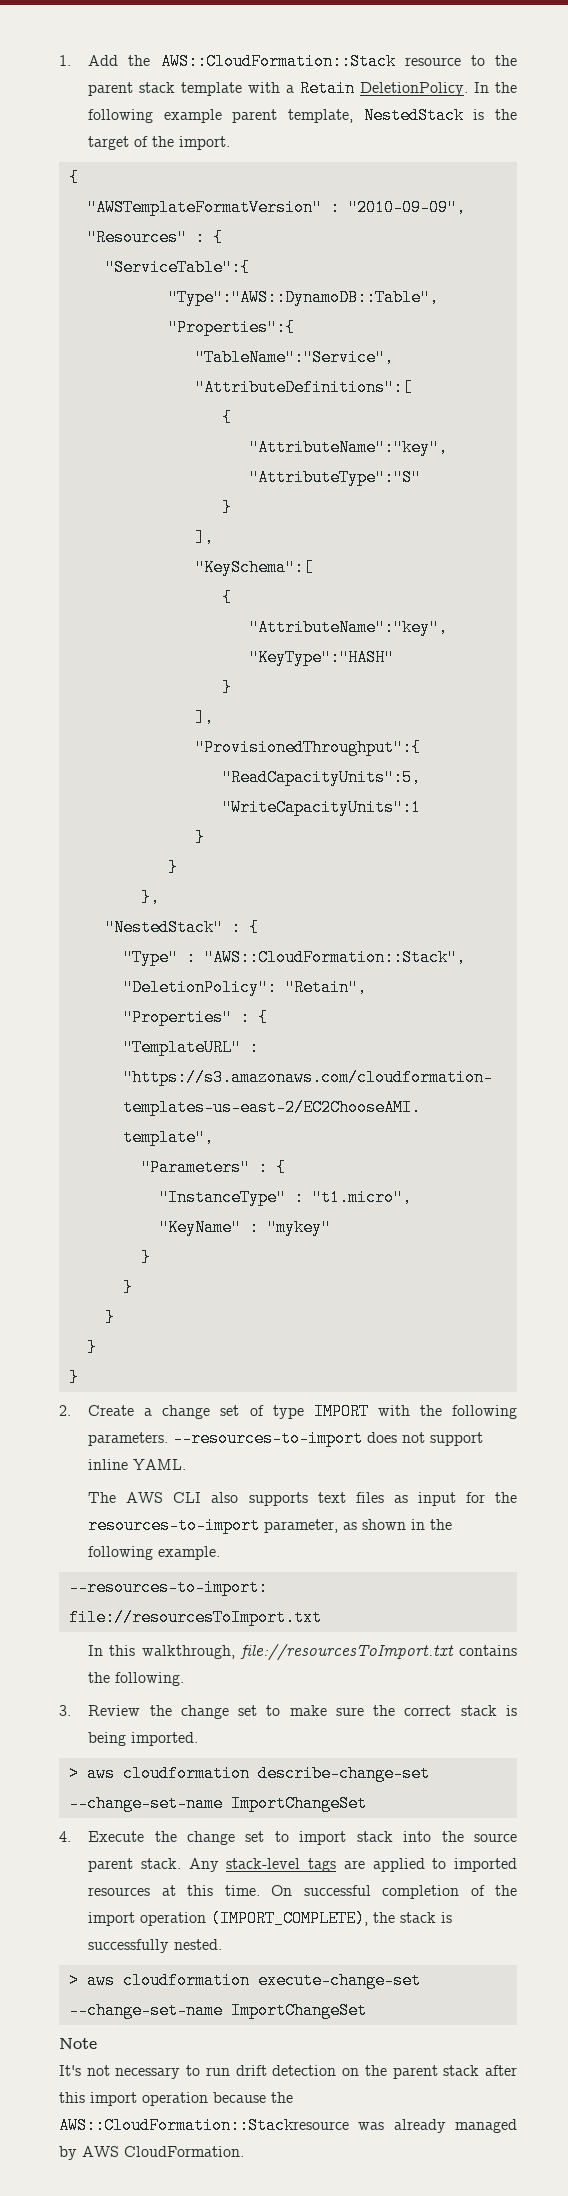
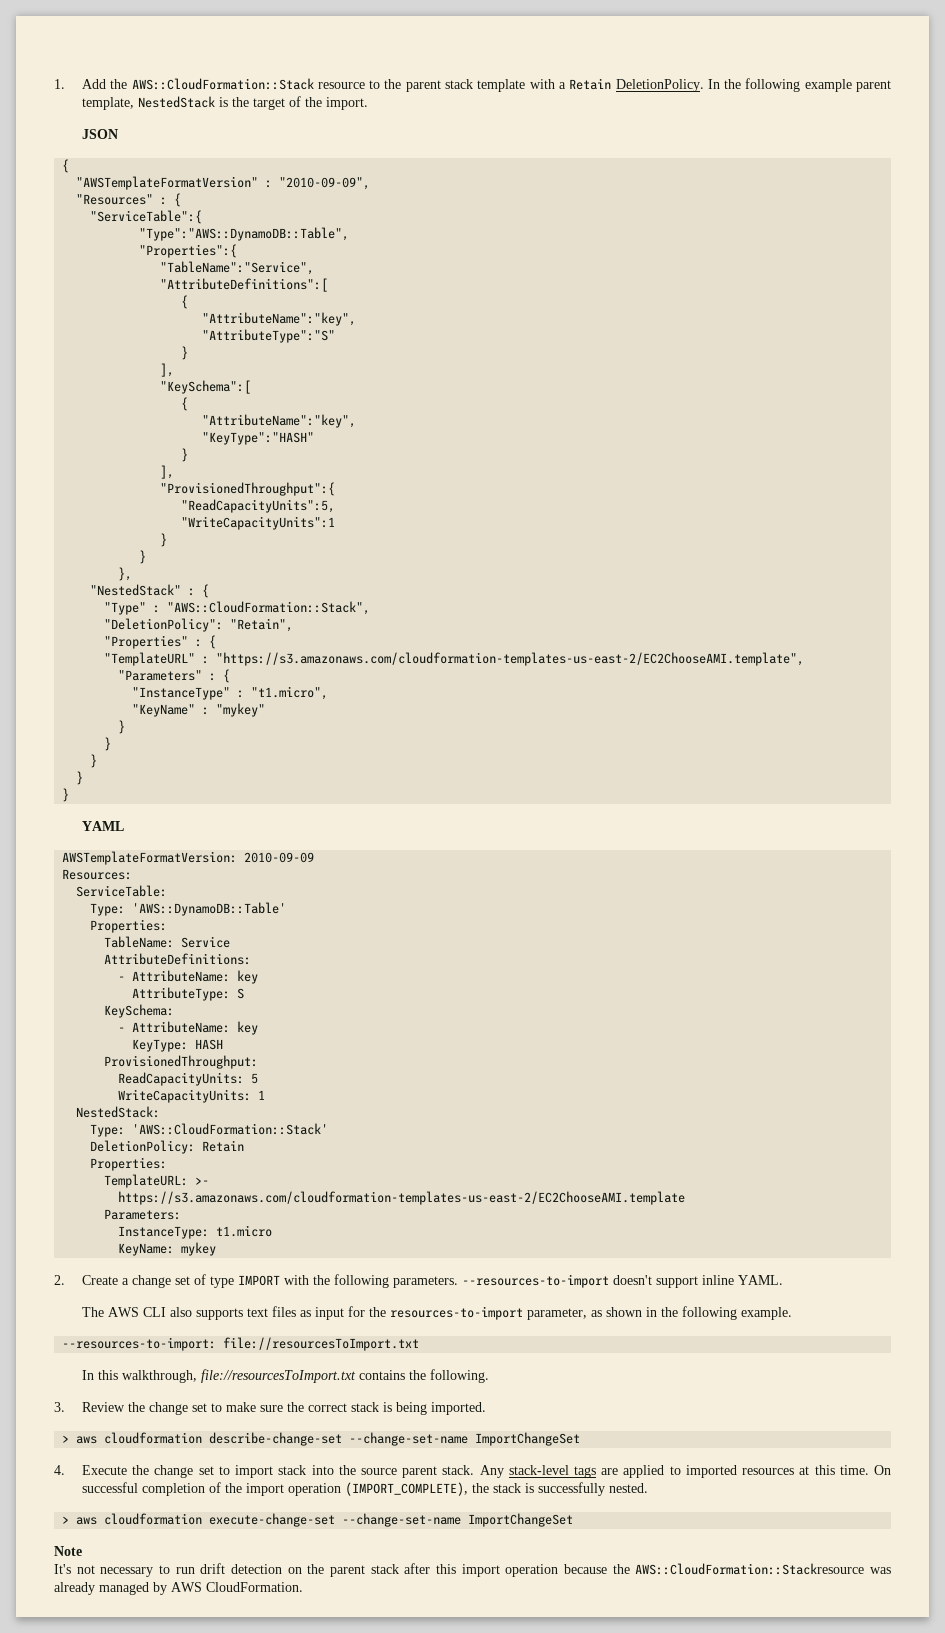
(231, 143) none -> [81,129,118,139] // JSON
(79, 1377) none -> [81,821,124,831] [62,851,315,865] [62,869,133,880] [76,885,168,897] [90,902,287,916] [90,919,168,933] [104,936,231,948] [104,953,252,965] [118,970,259,984] [132,987,245,1001] [104,1004,175,1018] [118,1021,259,1035] [132,1039,224,1052] [104,1055,259,1069] [118,1072,259,1086] [118,1089,266,1103] [76,1106,161,1118] [90,1123,329,1137] [90,1140,245,1154] [90,1157,168,1171] [104,1174,210,1188] [118,1191,686,1205] [104,1209,182,1220] [118,1225,273,1239] [118,1242,217,1256] // YAML // AWSTemplateFormatVersion: 2010-09-09 // Resources: // ServiceTable: // Type: 'AWS::DynamoDB::Table' // Properties: // TableName: Service // AttributeDefinitions: // - AttributeName: key // AttributeType: S // KeySchema: // - AttributeName: key // KeyType: HASH // ProvisionedThroughput: // ReadCapacityUnits: 5 // WriteCapacityUnits: 1 // NestedStack: // Type: 'AWS::CloudFormation::Stack' // DeletionPolicy: Retain // Properties: // TemplateURL: >- // https://s3.amazonaws.com/cloudformation-templates-us-east-2/EC2ChooseAMI.template // Parameters: // InstanceType: t1.micro // KeyName: mykey
[367,1432,426,1443] does not -> [612,1275,652,1285] doesn't

